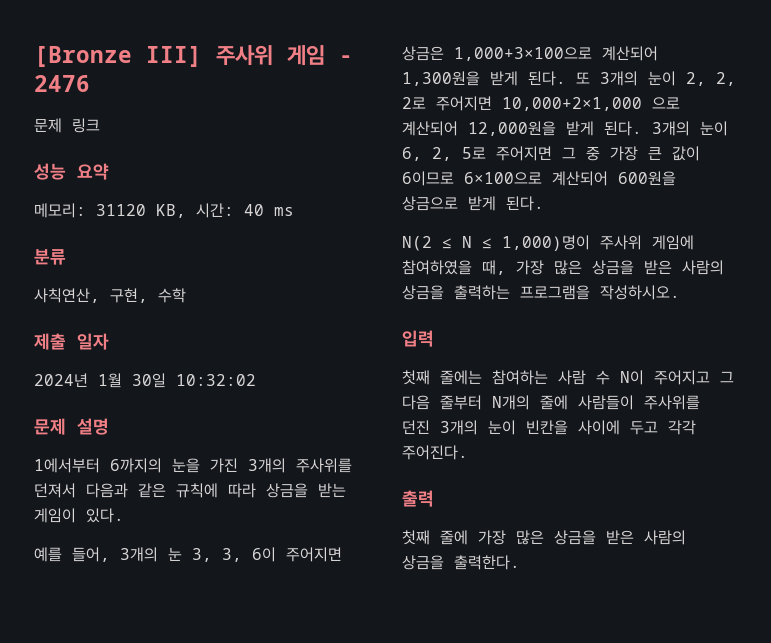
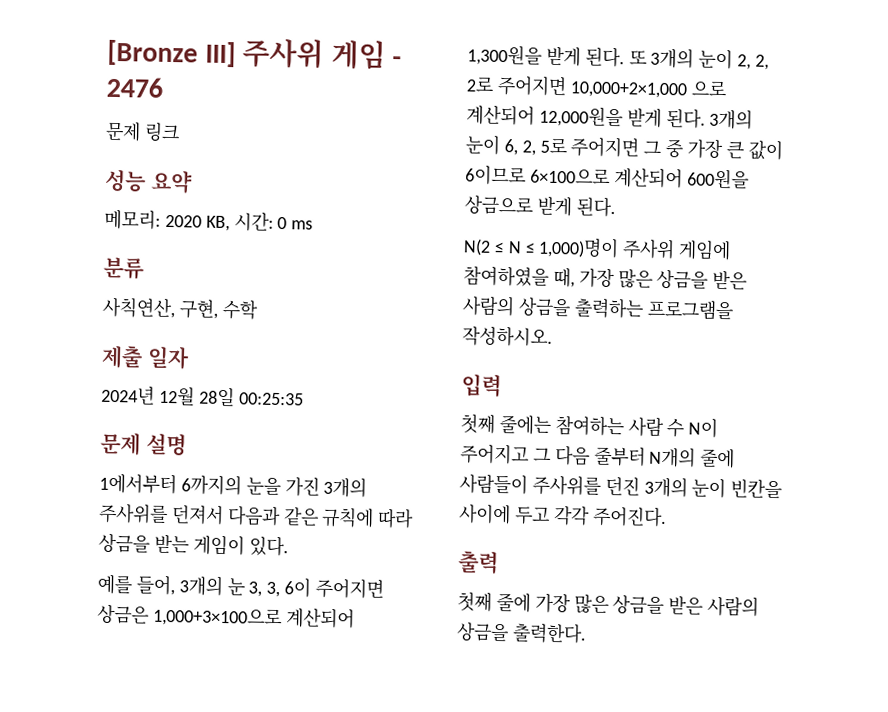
[96,204,146,216] 31120 -> [164,214,202,228] 2020
[244,204,264,216] 40 -> [277,216,288,230] 0
[98,373,256,388] 1월 30일 10:32:02 -> [158,386,304,407] 12월 28일 00:25:35

